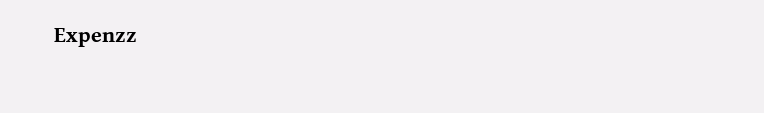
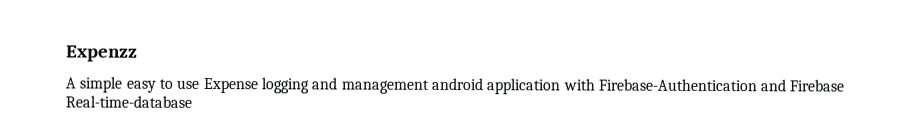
(137, 37) none -> [65,76,845,95] [65,95,192,108] // A simple easy to use Expense logging and management android application with Firebase-Authentication and Firebase Real-time-database

